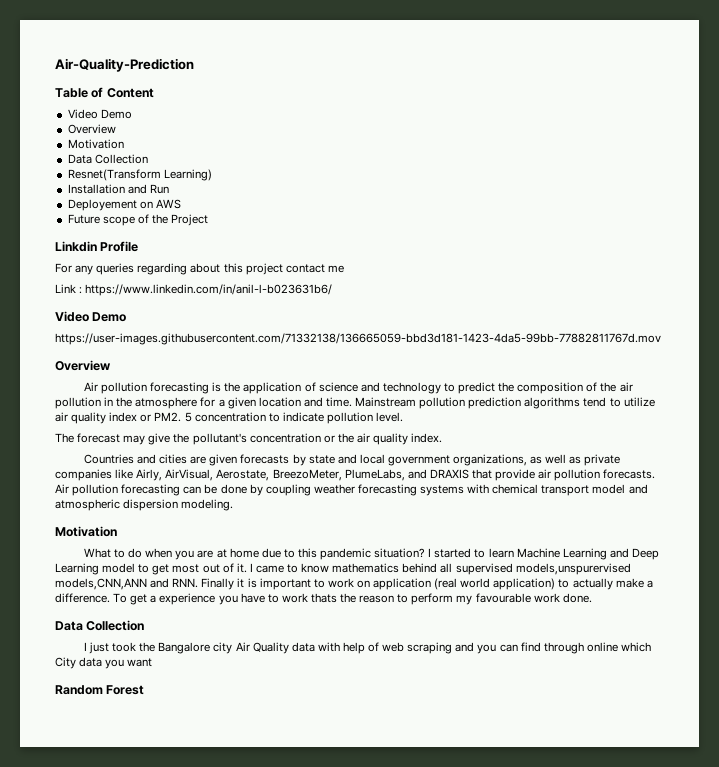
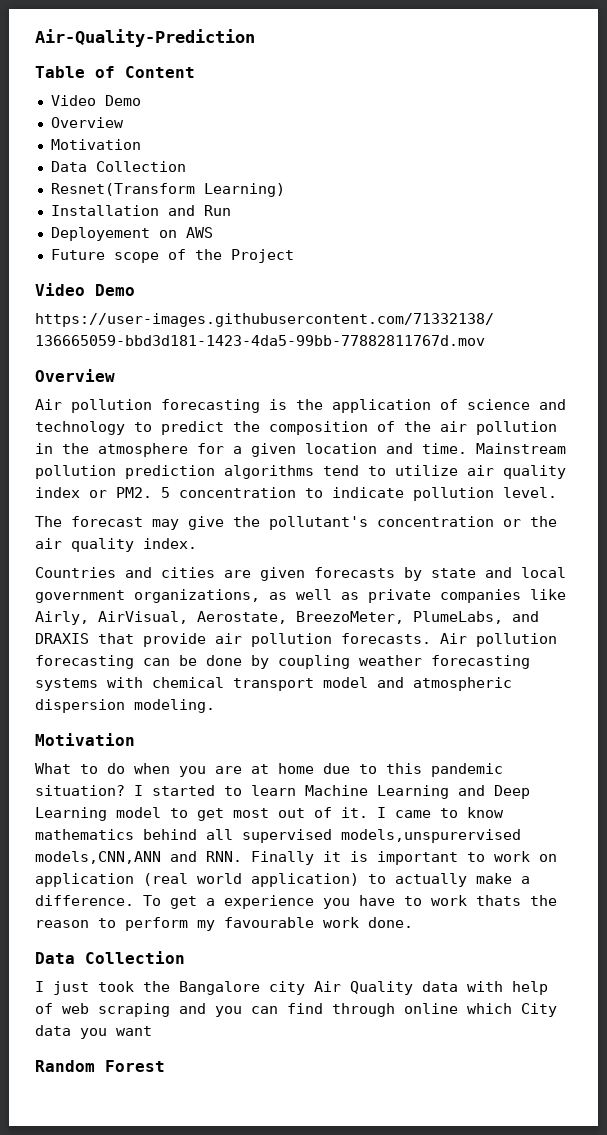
[55,241,139,252] [55,263,344,275] [55,284,333,296] // Linkdin Profile // For any queries regarding about this project contact me // Link : https://www.linkedin.com/in/anil-l-b023631b6/ -> (294, 256) none

